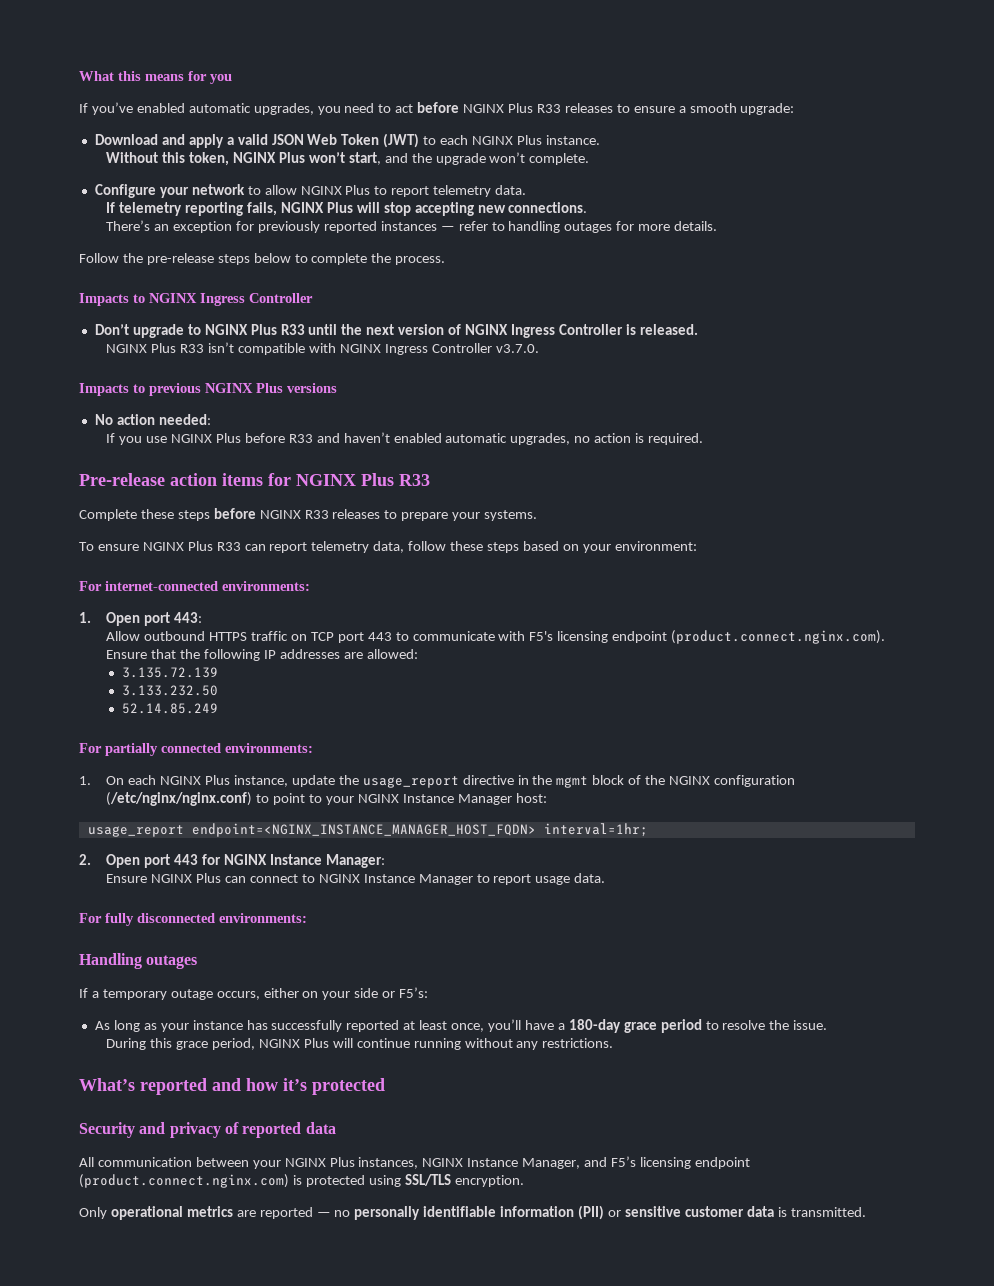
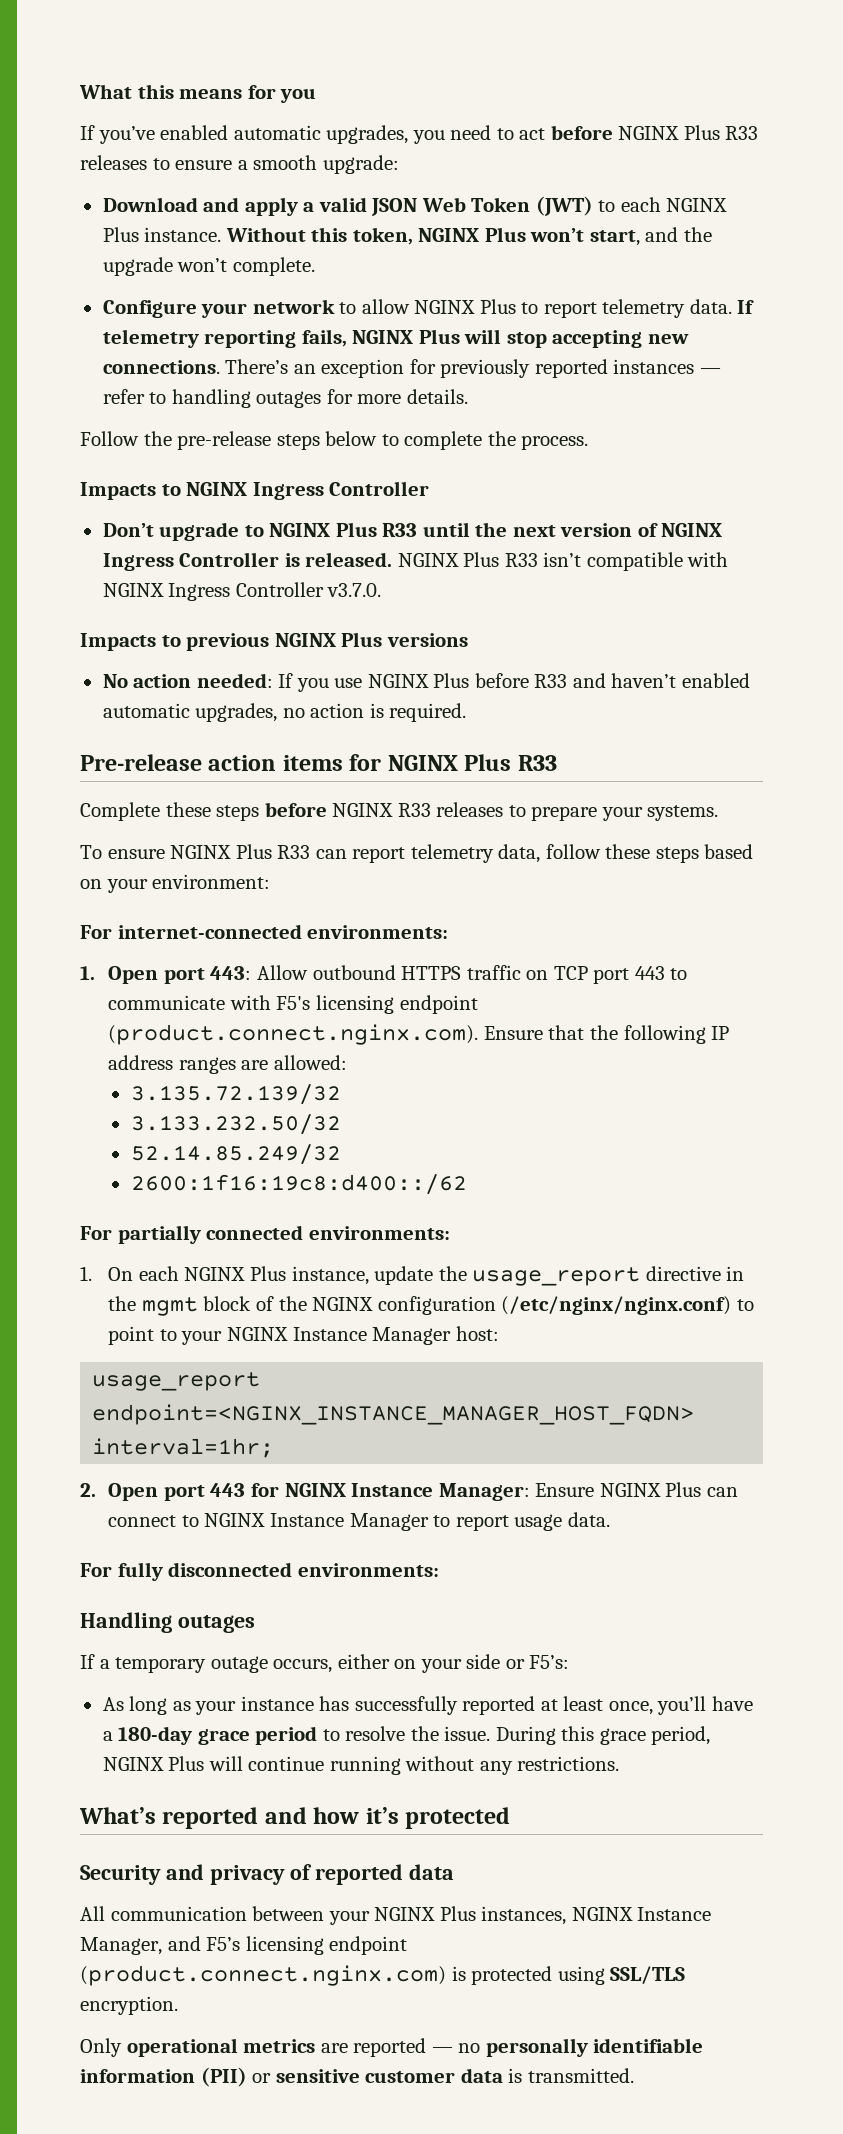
(600, 140) // -> (222, 234) none
(527, 190) // -> (732, 306) none
(588, 207) // -> (220, 367) none
(698, 329) // -> (393, 559) none
(211, 419) // -> (273, 680) none
(203, 617) // -> (252, 973) none
[279,649,340,659] addresses -> [108,1055,236,1074] address ranges
[122,667,219,678] [122,685,219,696] [122,703,219,714] 3.135.72.139 // 3.133.232.50 // 52.14.85.249 -> [130,1084,341,1105] [130,1114,341,1135] [130,1144,341,1165] [130,1174,467,1195] 3.135.72.139/32 // 3.133.232.50/32 // 52.14.85.249/32 // 2600:1f16:19c8:d400::/62
(385, 861) // -> (530, 1492) none
(828, 1025) // -> (491, 1733) none

